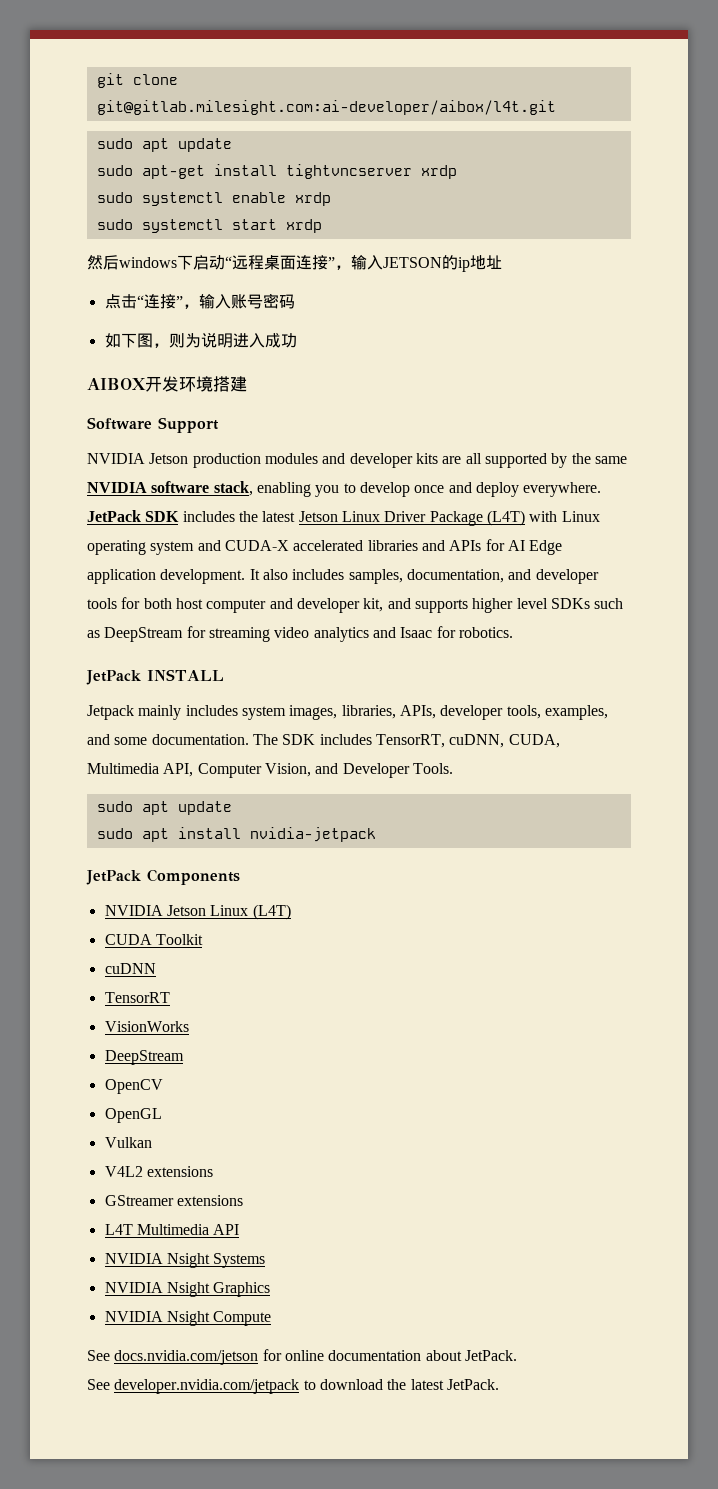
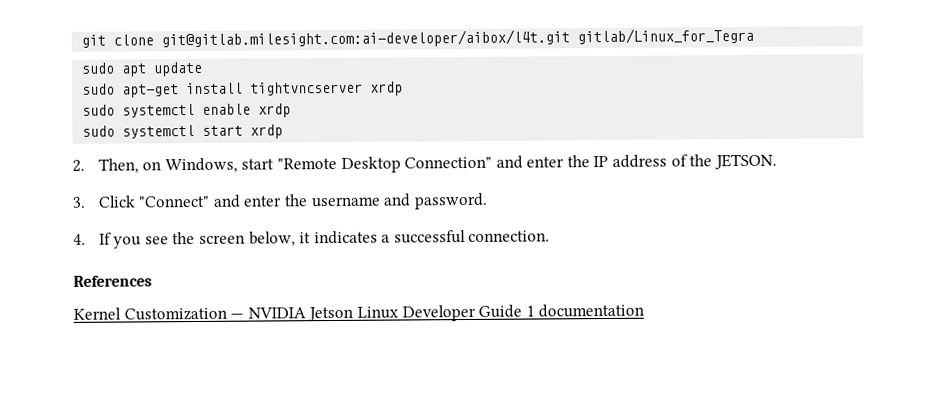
(556, 107) none -> [577,27,755,45] gitlab/Linux_for_Tegra
[87,255,502,272] [104,293,295,309] [104,332,297,348] [87,376,247,392] [87,417,219,433] [87,453,627,468] [87,481,602,497] [87,510,600,526] [87,539,563,555] [87,569,599,584] [87,597,624,613] [87,626,513,642] [86,669,224,685] [87,705,608,720] [87,734,560,748] [87,763,453,778] [96,801,232,815] [96,827,376,842] [86,869,240,885] [104,904,291,920] [104,934,203,945] [104,963,156,974] [104,992,170,1003] [104,1021,189,1032] [104,1050,184,1065] [104,1079,163,1094] [104,1108,162,1123] [104,1137,152,1148] [104,1166,213,1177] [104,1195,243,1206] [104,1224,240,1235] [104,1253,266,1268] [104,1282,271,1297] [104,1311,272,1326] [87,1349,517,1365] [87,1379,499,1394] 然后windows下启动“远程桌面连接”，输入JETSON的ip地址 // 点击“连接”，输入账号密码 // 如下图，则为说明进入成功 // AIBOX开发环境搭建 // Software Support // NVIDIA Jetson production modules and developer kits are all supported by the same NVIDIA software stack, enabling you to develop once and deploy everywhere. JetPack SDK includes the latest Jetson Linux Driver Package (L4T) with Linux operating system and CUDA-X accelerated libraries and APIs for AI Edge application development. It also includes samples, documentation, and developer tools for both host computer and developer kit, and supports higher level SDKs such as DeepStream for streaming video analytics and Isaac for robotics. // JetPack INSTALL // Jetpack mainly includes system images, libraries, APIs, developer tools, examples, and some documentation. The SDK includes TensorRT, cuDNN, CUDA, Multimedia API, Computer Vision, and Developer Tools. // sudo apt update // sudo apt install nvidia-jetpack // JetPack Components // NVIDIA Jetson Linux (L4T) // CUDA Toolkit // cuDNN // TensorRT // VisionWorks // DeepStream // OpenCV // OpenGL // Vulkan // V4L2 extensions // GStreamer extensions // L4T Multimedia API // NVIDIA Nsight Systems // NVIDIA Nsight Graphics // NVIDIA Nsight Compute // See docs.nvidia.com/jetson for online documentation about JetPack. // See developer.nvidia.com/jetpack to download the latest JetPack. -> [72,153,777,174] [72,192,488,210] [73,230,551,249] [73,275,152,287] [73,303,645,322] 2. Then, on Windows, start "Remote Desktop Connection" and enter the IP address of the JETSON. // 3. Click "Connect" and enter the username and password. // 4. If you see the screen below, it indicates a successful connection. // References // Kernel Customization — NVIDIA Jetson Linux Developer Guide 1 documentation

